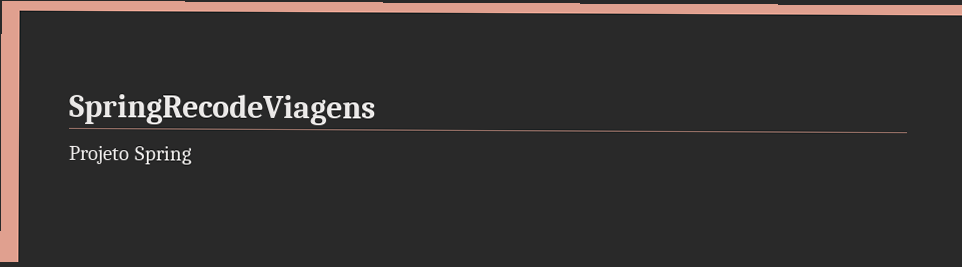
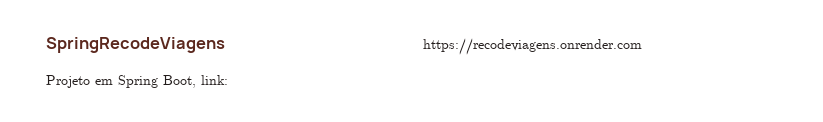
[133,145,192,165] Spring -> [95,75,228,88] [423,38,642,55] em Spring Boot, link: https://recodeviagens.onrender.com

